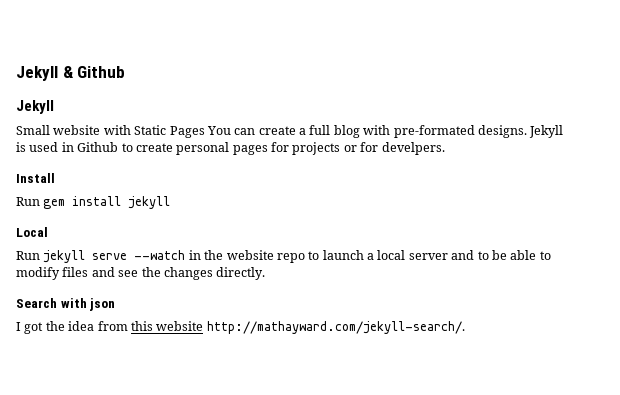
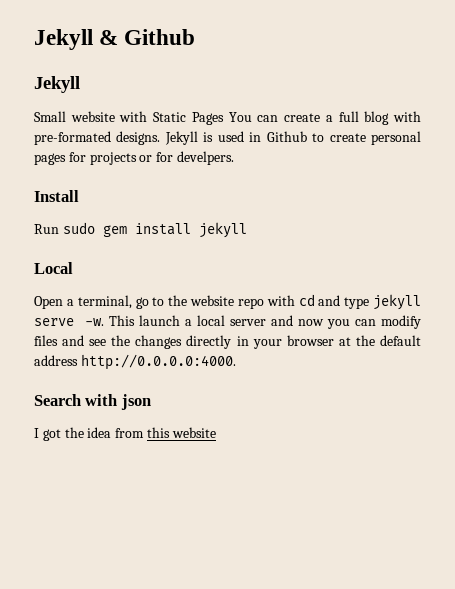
(40, 201) none -> [62,222,95,234] sudo
[16,250,320,263] Run jekyll serve --watch in the website repo to -> [34,294,421,310] [34,315,135,326] Open a terminal, go to the website repo with cd and type jekyll serve -w. This
[477,250,551,260] to be able to -> [297,319,376,329] now you can
[216,267,266,280] directly. -> [186,335,421,349] [34,354,236,370] directly in your browser at the default address http://0.0.0.0:4000.
[206,321,465,334] http://mathayward.com/jekyll-search/. -> (216, 432) none

